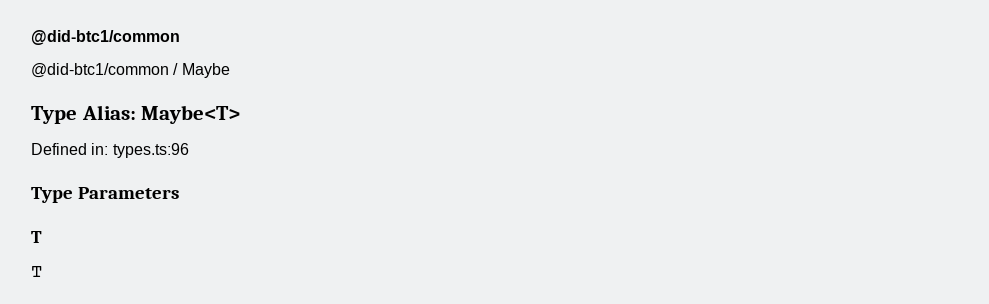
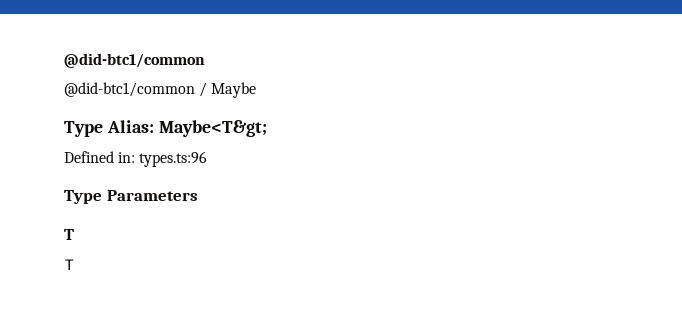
[141,105,241,124] Maybe<T> -> [158,120,267,137] Maybe<T&gt;

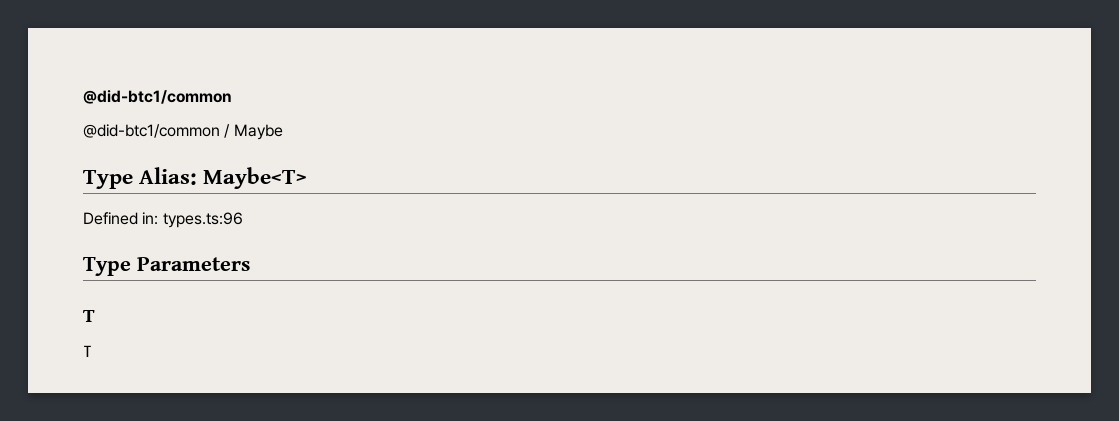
[158,120,267,137] Maybe<T&gt; -> [203,167,308,189] Maybe<T>

